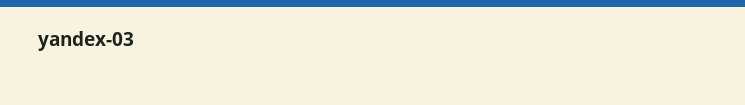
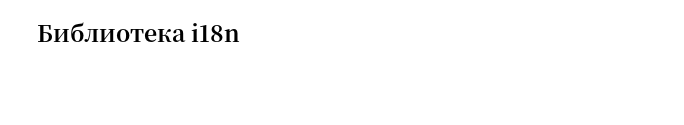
[38,31,134,51] yandex-03 -> [37,22,241,42] Библиотека i18n

